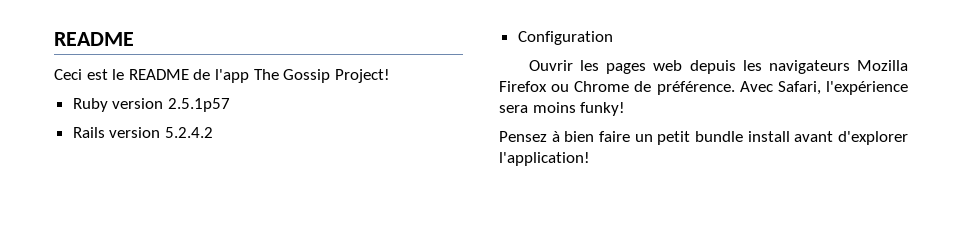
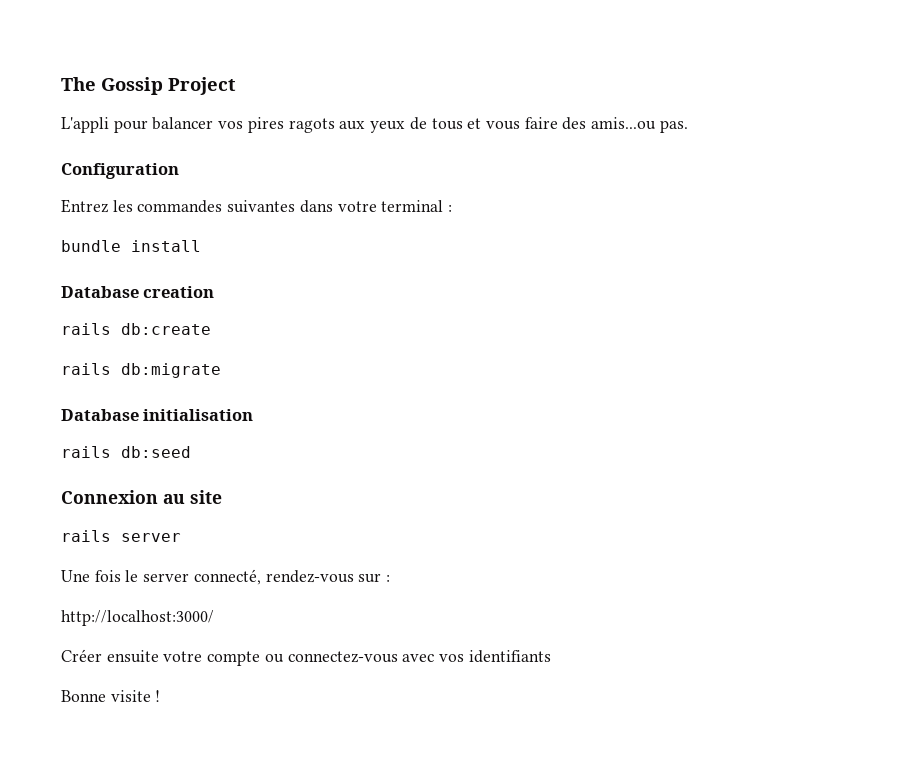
[54,32,134,46] [54,69,390,83] [72,98,230,112] [72,127,213,138] [517,31,613,45] [529,60,909,74] [499,81,908,95] [499,102,626,116] [499,131,908,145] [499,152,590,166] README // Ceci est le README de l'app The Gossip Project! // Ruby version 2.5.1p57 // Rails version 5.2.4.2 // Configuration // Ouvrir les pages web depuis les navigateurs Mozilla Firefox ou Chrome de préférence. Avec Safari, l'expérience sera moins funky! // Pensez à bien faire un petit bundle install avant d'explorer l'application! -> [61,77,236,95] [61,117,688,133] [61,163,179,179] [61,199,453,213] [61,240,201,252] [61,286,215,298] [61,323,211,335] [61,363,221,378] [61,409,254,421] [61,446,191,458] [61,490,222,504] [61,530,181,542] [61,569,391,585] [61,610,214,626] [61,649,551,666] [61,690,161,702] The Gossip Project // L'appli pour balancer vos pires ragots aux yeux de tous et vous faire des amis...ou pas. // Configuration // Entrez les commandes suivantes dans votre terminal : // bundle install // Database creation // rails db:create // rails db:migrate // Database initialisation // rails db:seed // Connexion au site // rails server // Une fois le server connecté, rendez-vous sur : // http://localhost:3000/ // Créer ensuite votre compte ou connectez-vous avec vos identifiants // Bonne visite !

